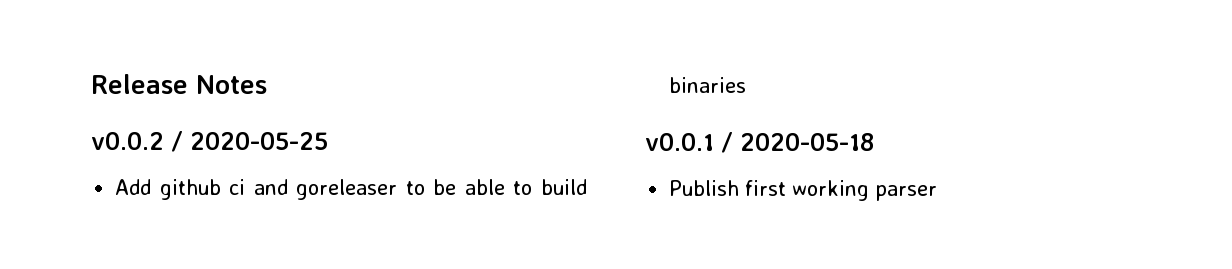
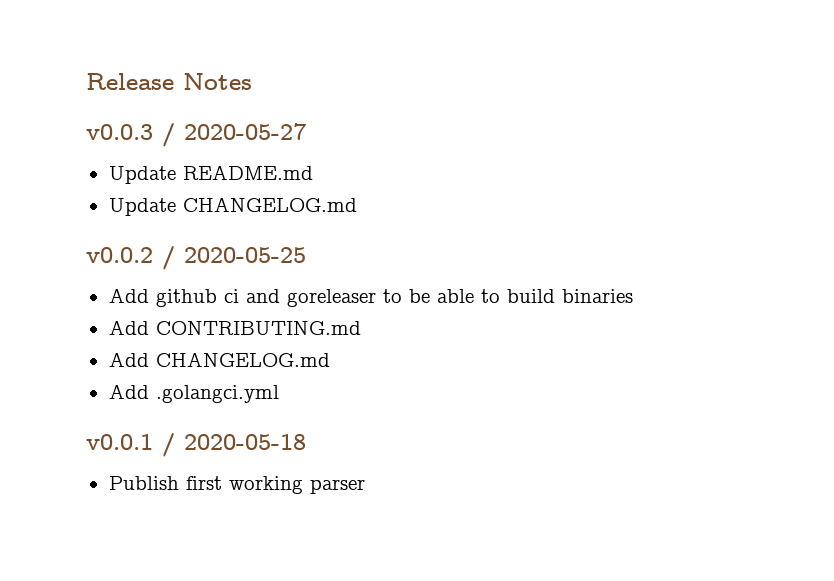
(267, 84) none -> [86,123,306,147] [108,165,313,184] [108,197,357,216] // v0.0.3 / 2020-05-27 // Update README.md // Update CHANGELOG.md
(747, 85) none -> [108,320,361,335] [108,352,330,367] [108,384,279,403] // Add CONTRIBUTING.md // Add CHANGELOG.md // Add .golangci.yml

